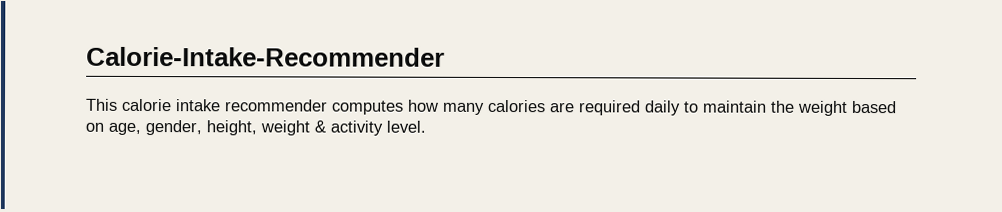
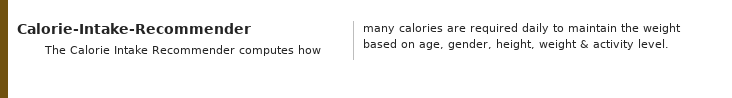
[85,98,328,112] This calorie intake recommender -> [43,45,235,54] The Calorie Intake Recommender

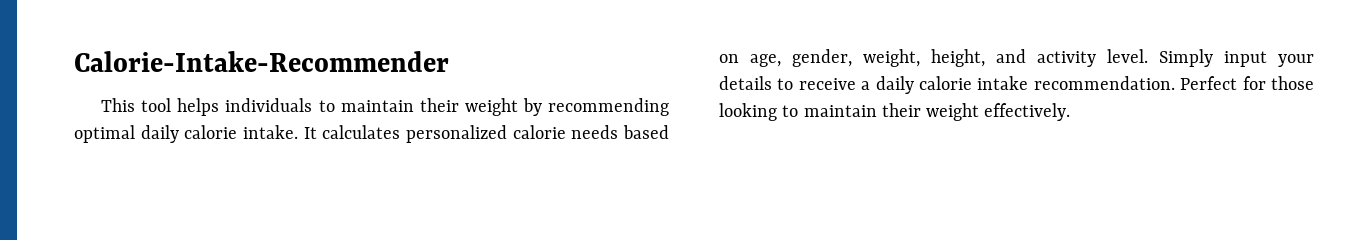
[43,45,321,56] [363,23,681,34] [363,39,669,50] The Calorie Intake Recommender computes how many calories are required daily to maintain the weight based on age, gender, height, weight & activity level. -> [101,98,670,116] [74,125,669,143] [719,49,1314,67] [719,76,1314,94] [719,103,1071,121] This tool helps individuals to maintain their weight by recommending optimal daily calorie intake. It calculates personalized calorie needs based on age, gender, weight, height, and activity level. Simply input your details to receive a daily calorie intake recommendation. Perfect for those looking to maintain their weight effectively.

